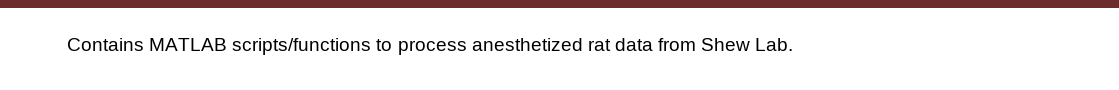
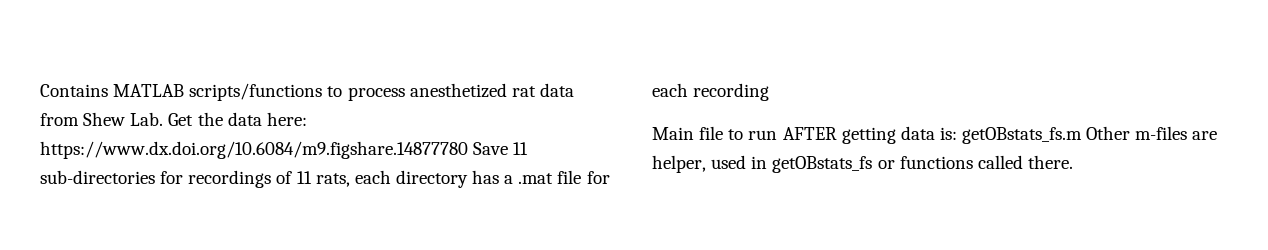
(794, 44) none -> [168,112,307,126] [40,141,529,159] [40,170,610,188] [652,83,770,101] [652,126,1218,144] [652,155,1073,173] Get the data here: https://www.dx.doi.org/10.6084/m9.figshare.14877780 Save 11 sub-directories for recordings of 11 rats, each directory has a .mat file for each recording // Main file to run AFTER getting data is: getOBstats_fs.m Other m-files are helper, used in getOBstats_fs or functions called there.

